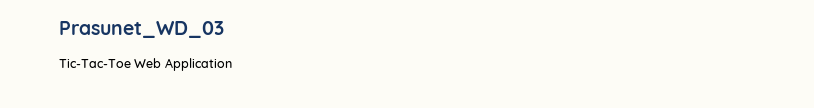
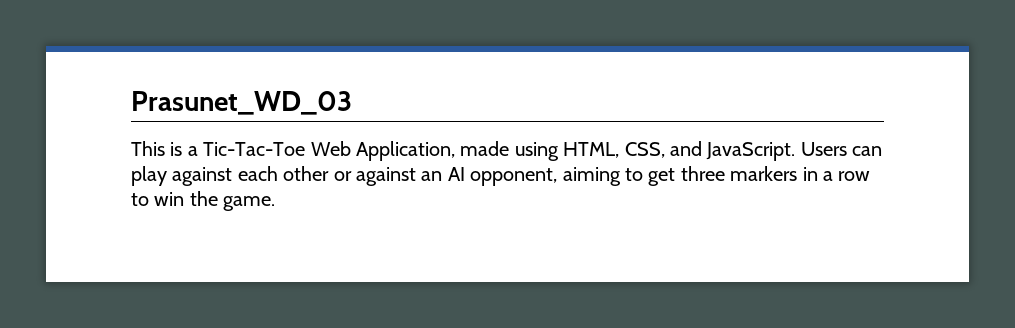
[59,58,232,71] Tic-Tac-Toe Web Application -> [131,141,883,161] [131,166,871,186] [131,191,276,211] This is a Tic-Tac-Toe Web Application, made using HTML, CSS, and JavaScript. Users can play against each other or against an AI opponent, aiming to get three markers in a row to win the game.

